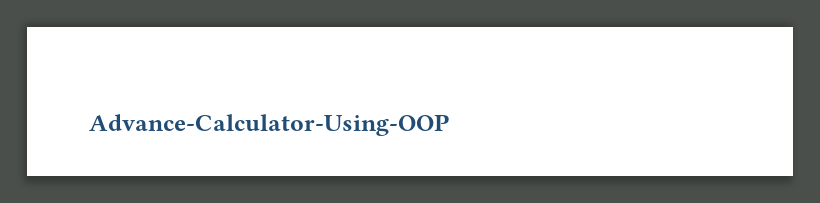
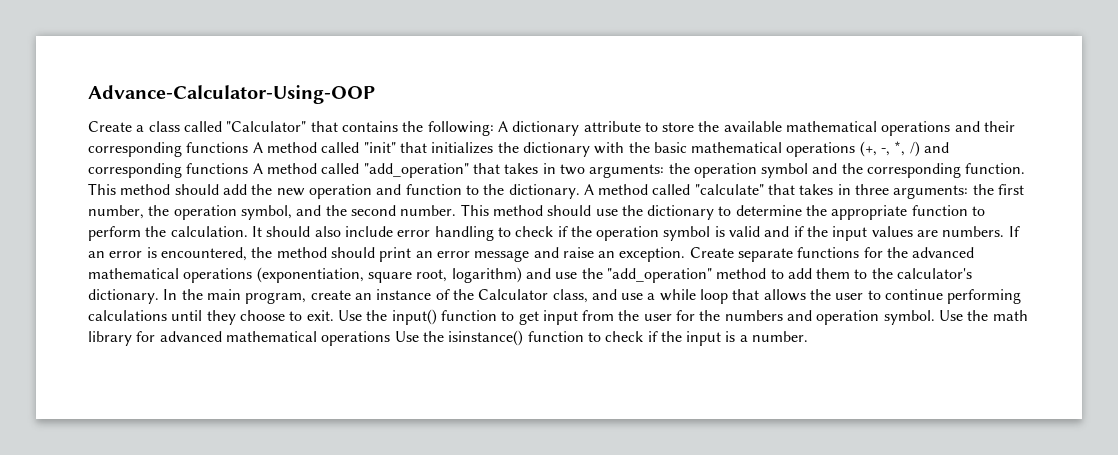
(449, 125) none -> [88,121,1016,136] [88,141,950,157] [88,163,1026,178] [88,183,1025,199] [88,204,986,220] [88,226,1020,241] [88,247,975,262] [88,267,973,283] [88,289,1022,304] [88,309,1028,325] [88,330,809,346] // Create a class called "Calculator" that contains the following: A dictionary attribute to store the available mathematical operations and their corresponding functions A method called "init" that initializes the dictionary with the basic mathematical operations (+, -, *, /) and corresponding functions A method called "add_operation" that takes in two arguments: the operation symbol and the corresponding function. This method should add the new operation and function to the dictionary. A method called "calculate" that takes in three arguments: the first number, the operation symbol, and the second number. This method should use the dictionary to determine the appropriate function to perform the calculation. It should also include error handling to check if the operation symbol is valid and if the input values are numbers. If an error is encountered, the method should print an error message and raise an exception. Create separate functions for the advanced mathematical operations (exponentiation, square root, logarithm) and use the "add_operation" method to add them to the calculator's dictionary. In the main program, create an instance of the Calculator class, and use a while loop that allows the user to continue performing calculations until they choose to exit. Use the input() function to get input from the user for the numbers and operation symbol. Use the math library for advanced mathematical operations Use the isinstance() function to check if the input is a number.

